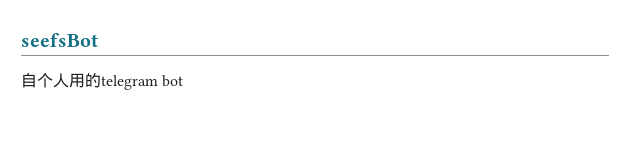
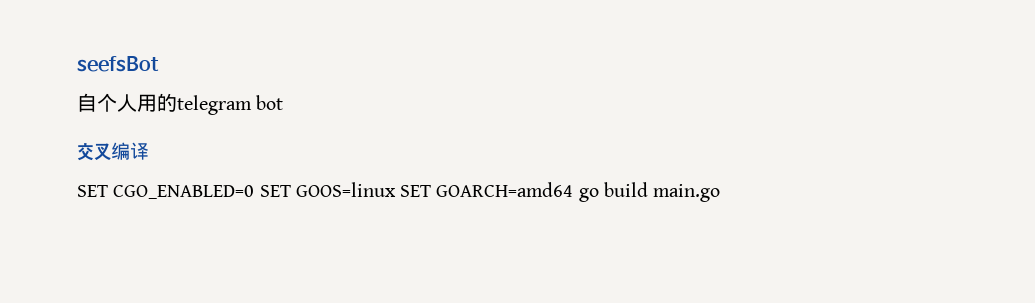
(184, 81) none -> [77,142,149,161] [77,182,721,202] // 交叉编译 // SET CGO_ENABLED=0 SET GOOS=linux SET GOARCH=amd64 go build main.go

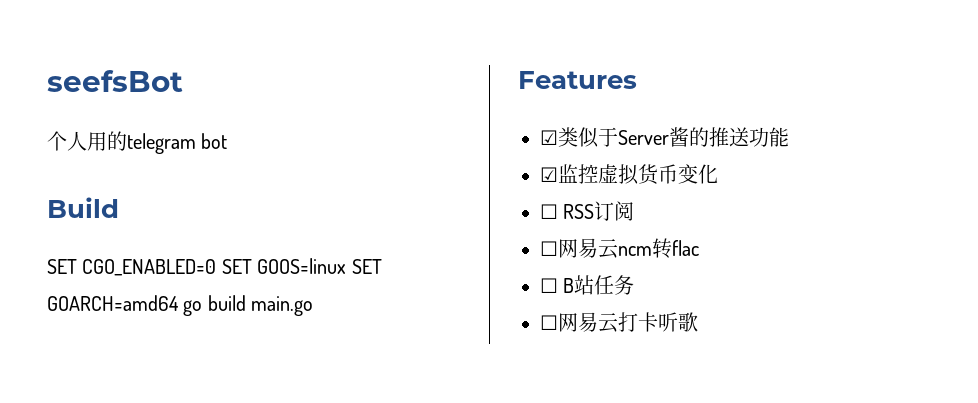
[77,93,97,112] 自 -> (183, 81) none
[77,142,149,161] 交叉编译 -> [47,197,119,218] Build
(721, 193) none -> [518,71,637,89] [540,127,789,148] [540,164,718,185] [540,201,635,221] [540,238,699,259] [540,275,635,295] [540,312,698,333] // Features // ☑类似于Server酱的推送功能 // ☑监控虚拟货币变化 // ☐ RSS订阅 // ☐网易云ncm转flac // ☐ B站任务 // ☐网易云打卡听歌

